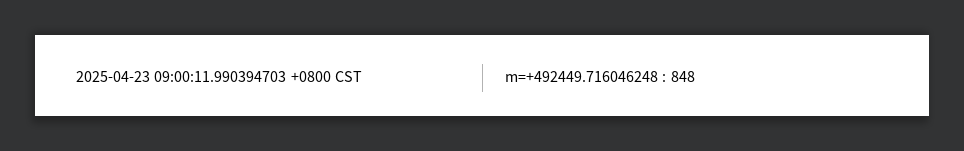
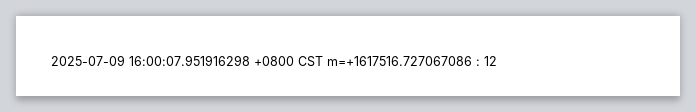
[76,71,695,82] 2025-04-23 09:00:11.990394703 +0800 CST m=+492449.716046248 : 848 -> [51,55,497,67] 2025-07-09 16:00:07.951916298 +0800 CST m=+1617516.727067086 : 12

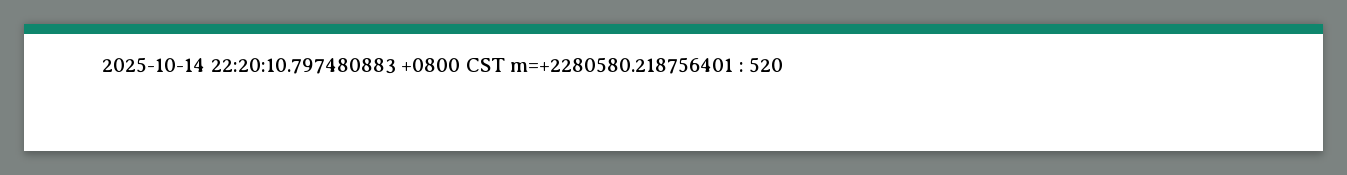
[51,55,497,67] 2025-07-09 16:00:07.951916298 +0800 CST m=+1617516.727067086 : 12 -> [102,57,784,74] 2025-10-14 22:20:10.797480883 +0800 CST m=+2280580.218756401 : 520

